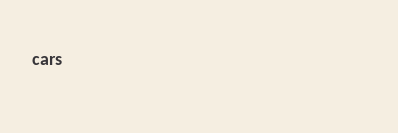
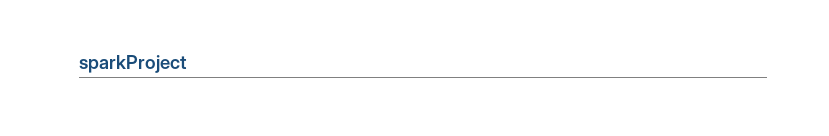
[32,56,62,65] cars -> [79,55,187,73] sparkProject

